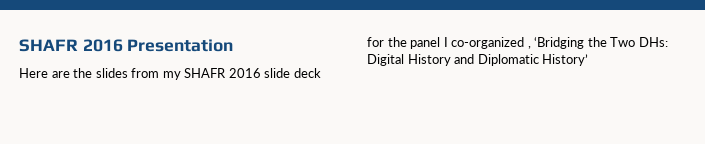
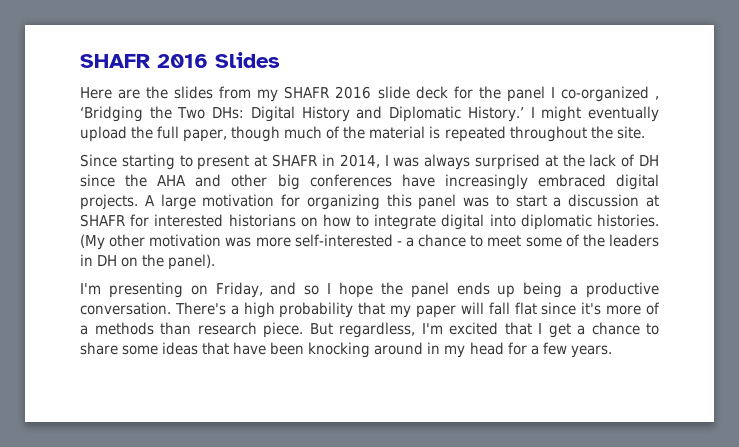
[19,39,234,52] SHAFR 2016 Presentation -> [80,52,280,68] SHAFR 2016 Slides
[542,54,589,66] History’ -> [467,106,659,122] [80,126,645,142] [80,154,659,170] [80,174,660,190] [80,194,659,210] [80,214,659,230] [80,234,660,250] [80,254,216,270] [80,282,660,298] [80,302,660,318] [80,322,659,338] [80,342,612,358] History.’ I might eventually upload the full paper, though much of the material is repeated throughout the site. // Since starting to present at SHAFR in 2014, I was always surprised at the lack of DH since the AHA and other big conferences have increasingly embraced digital projects. A large motivation for organizing this panel was to start a discussion at SHAFR for interested historians on how to integrate digital into diplomatic histories. (My other motivation was more self-interested - a chance to meet some of the leaders in DH on the panel). // I'm presenting on Friday, and so I hope the panel ends up being a productive conversation. There's a high probability that my paper will fall flat since it's more of a methods than research piece. But regardless, I'm excited that I get a chance to share some ideas that have been knocking around in my head for a few years.

